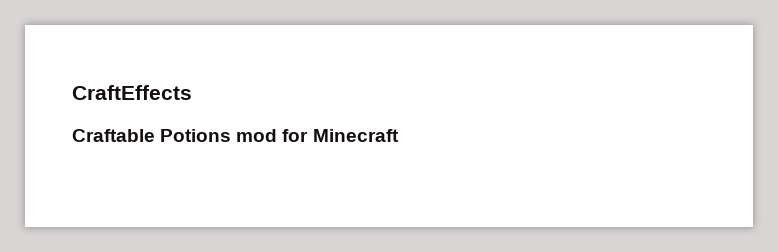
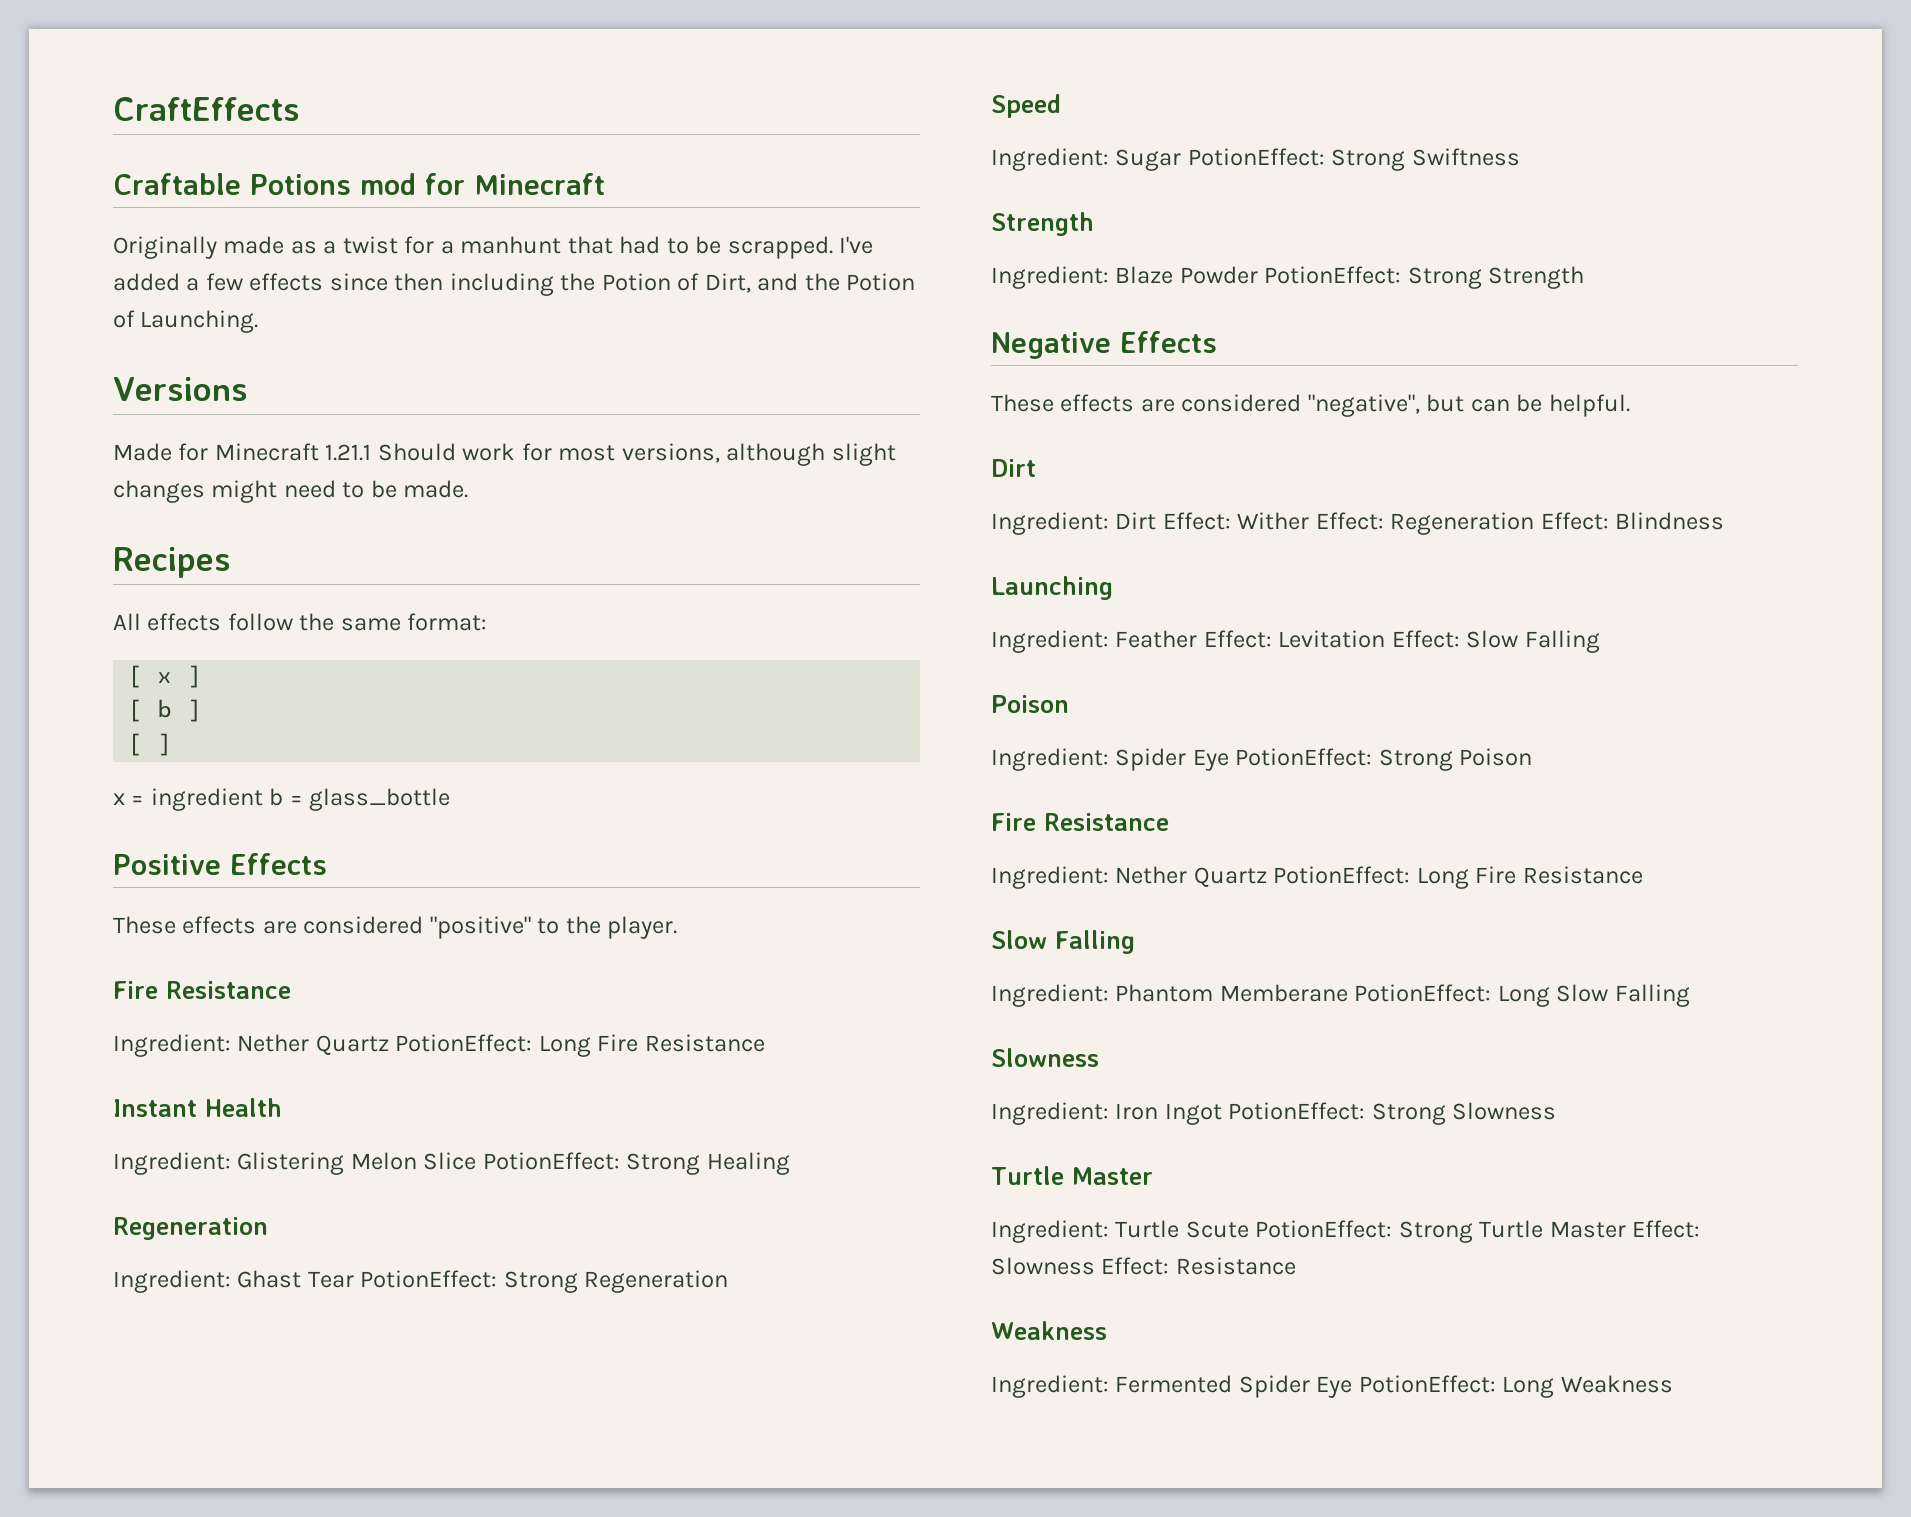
(399, 135) none -> [113,236,874,259] [113,273,916,296] [113,310,259,333] [113,377,248,401] [113,443,896,466] [113,480,469,503] [113,547,231,578] [113,613,488,631] [127,665,203,688] [127,699,203,722] [127,733,173,756] [113,788,451,811] [113,853,327,875] [113,916,678,939] [113,981,291,999] [113,1034,765,1057] [113,1098,282,1117] [113,1152,790,1175] [113,1217,268,1240] [113,1270,729,1293] [991,94,1061,118] [991,148,1520,171] [991,212,1094,236] [991,266,1585,289] [991,331,1217,359] [991,394,1630,417] [991,459,1036,477] [991,512,1725,535] [991,576,1113,600] [991,630,1600,653] [991,695,1069,713] [991,748,1533,771] [991,813,1169,831] [991,866,1643,889] [991,930,1135,954] [991,984,1690,1007] [991,1048,1099,1067] [991,1102,1557,1125] [991,1166,1153,1185] [991,1220,1701,1243] [991,1257,1296,1275] [991,1321,1107,1340] [991,1375,1673,1398] // Originally made as a twist for a manhunt that had to be scrapped. I've added a few effects since then including the Potion of Dirt, and the Potion of Launching. // Versions // Made for Minecraft 1.21.1 Should work for most versions, although slight changes might need to be made. // Recipes // All effects follow the same format: // [ x ] // [ b ] // [ ] // x = ingredient b = glass_bottle // Positive Effects // These effects are considered "positive" to the player. // Fire Resistance // Ingredient: Nether Quartz PotionEffect: Long Fire Resistance // Instant Health // Ingredient: Glistering Melon Slice PotionEffect: Strong Healing // Regeneration // Ingredient: Ghast Tear PotionEffect: Strong Regeneration // Speed // Ingredient: Sugar PotionEffect: Strong Swiftness // Strength // Ingredient: Blaze Powder PotionEffect: Strong Strength // Negative Effects // These effects are considered "negative", but can be helpful. // Dirt // Ingredient: Dirt Effect: Wither Effect: Regeneration Effect: Blindness // Launching // Ingredient: Feather Effect: Levitation Effect: Slow Falling // Poison // Ingredient: Spider Eye PotionEffect: Strong Poison // Fire Resistance // Ingredient: Nether Quartz PotionEffect: Long Fire Resistance // Slow Falling // Ingredient: Phantom Memberane PotionEffect: Long Slow Falling // Slowness // Ingredient: Iron Ingot PotionEffect: Strong Slowness // Turtle Master // Ingredient: Turtle Scute PotionEffect: Strong Turtle Master Effect: Slowness Effect: Resistance // Weakness // Ingredient: Fermented Spider Eye PotionEffect: Long Weakness

